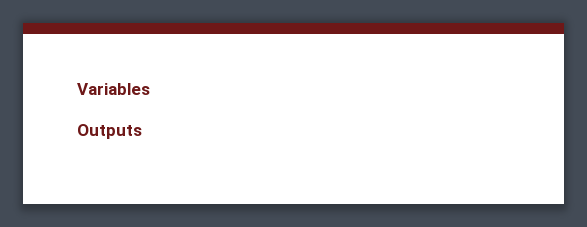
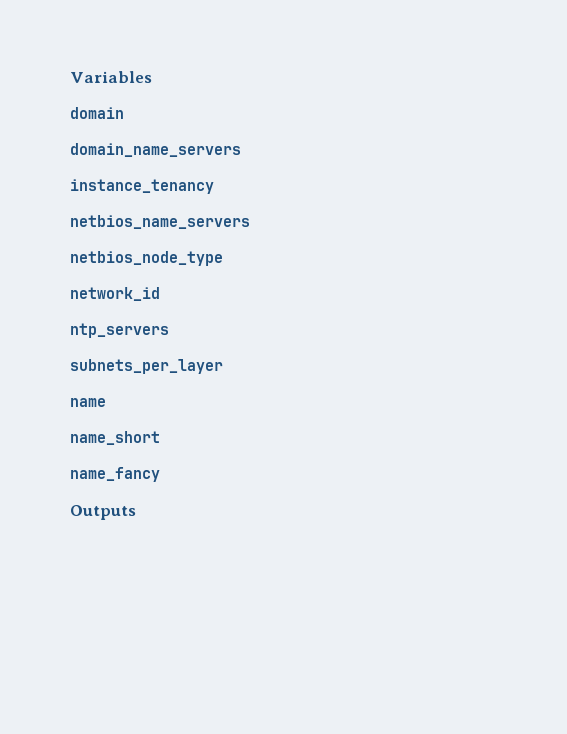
(150, 89) none -> [70,107,124,119] [70,143,241,157] [70,179,214,194] [70,215,250,229] [70,251,223,266] [70,287,160,301] [70,323,169,338] [70,359,223,374] [70,398,106,407] [70,431,160,445] [70,467,160,482] // domain // domain_name_servers // instance_tenancy // netbios_name_servers // netbios_node_type // network_id // ntp_servers // subnets_per_layer // name // name_short // name_fancy

